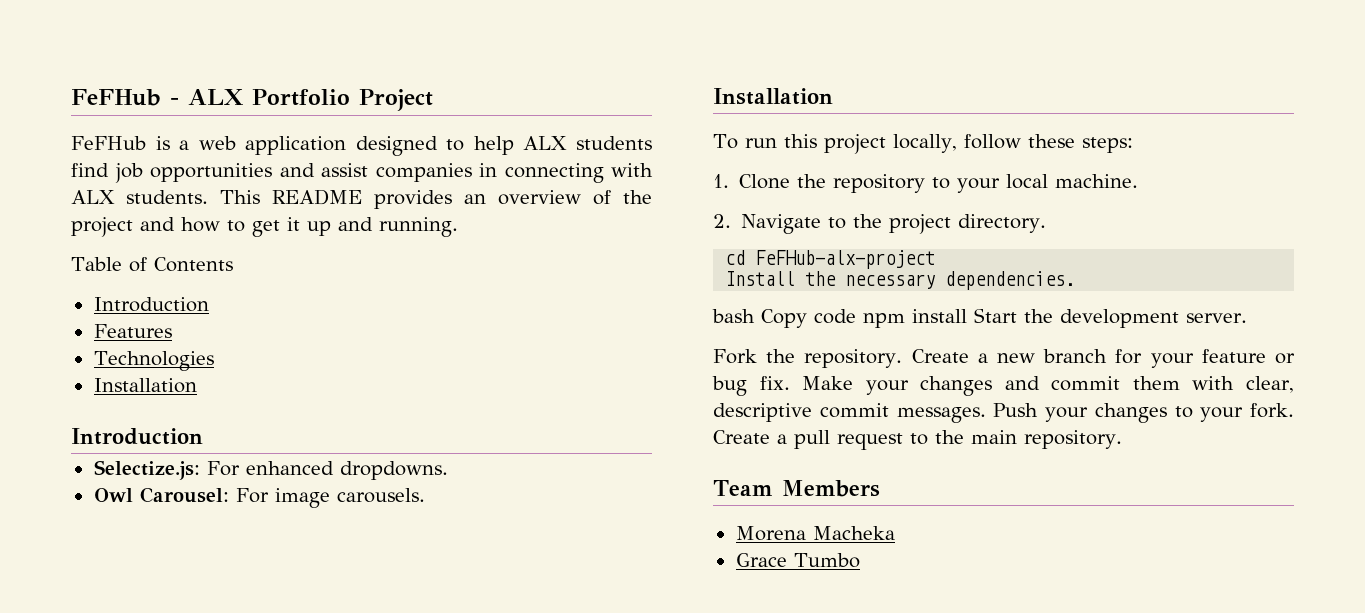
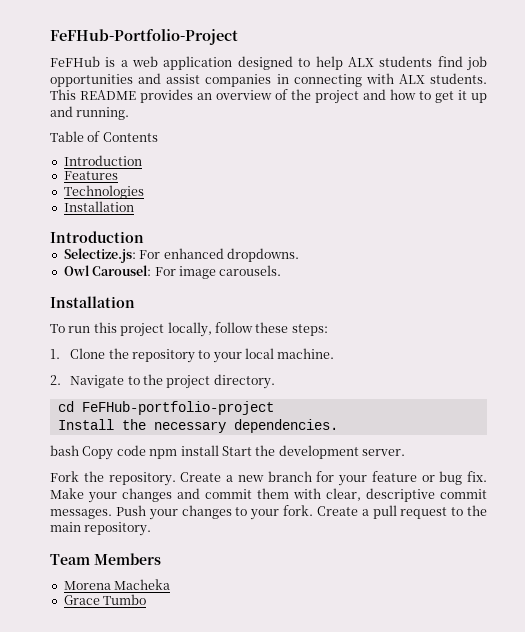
[71,89,433,111] FeFHub - ALX Portfolio Project -> [50,29,238,45] FeFHub-Portfolio-Project
[755,250,936,269] FeFHub-alx-project -> [81,401,274,415] FeFHub-portfolio-project

